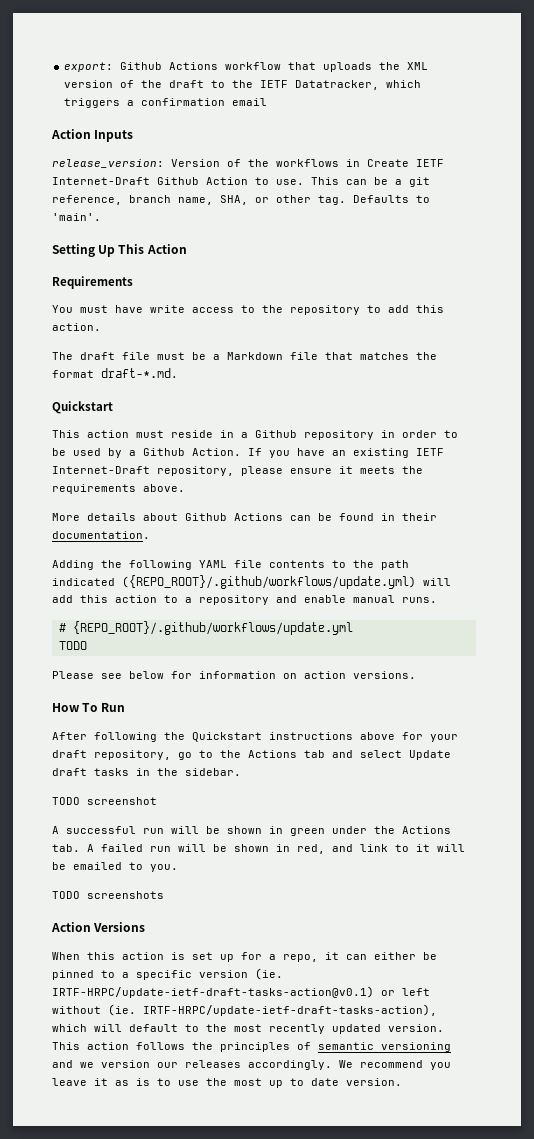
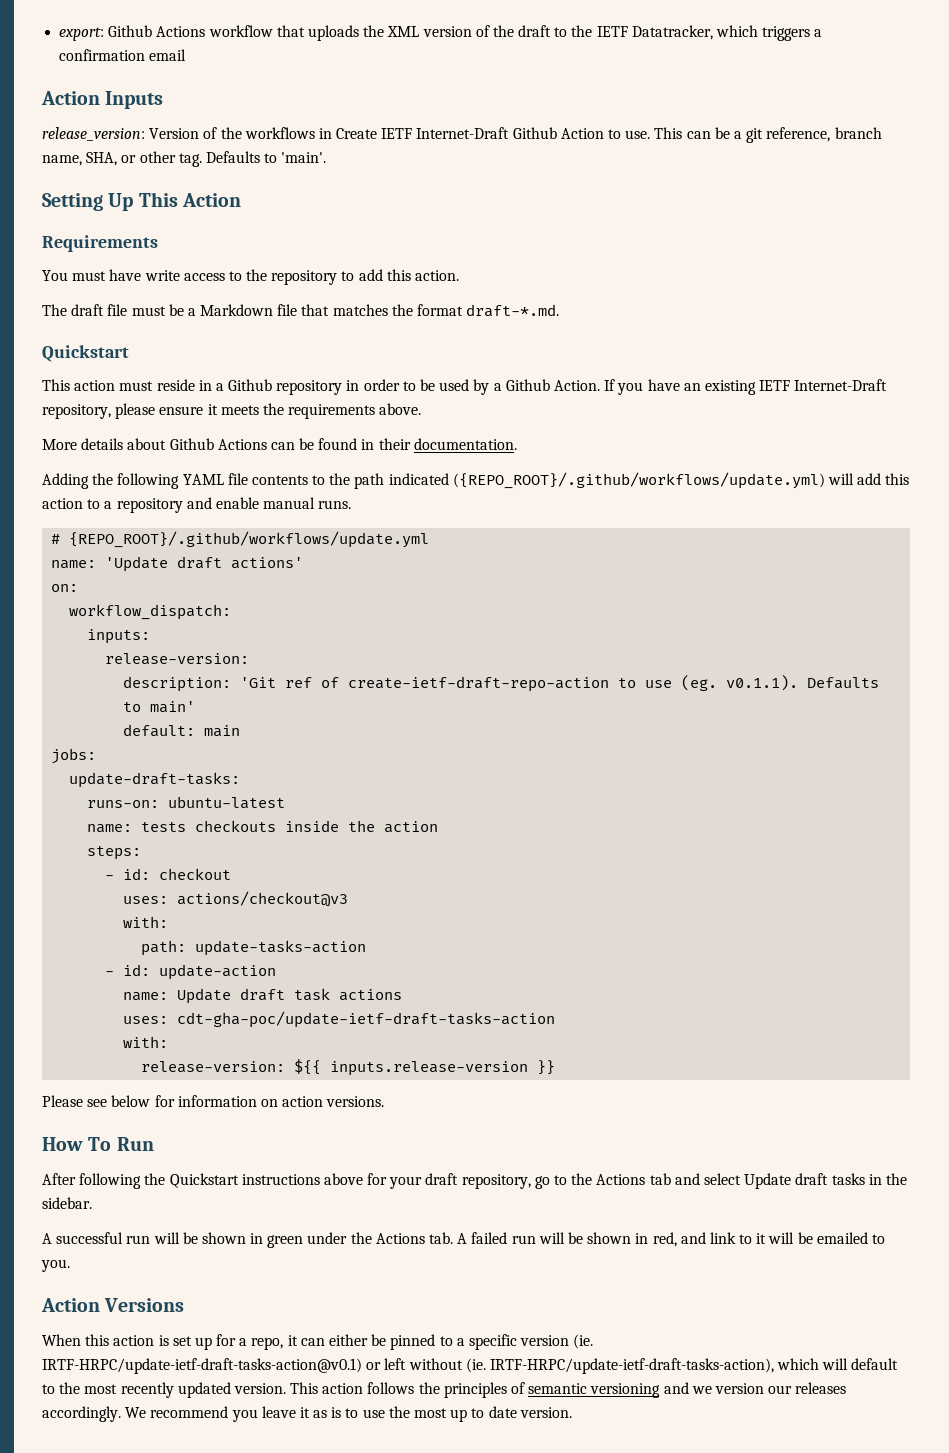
[58,641,87,650] TODO -> [51,556,304,572] [51,584,79,592] [69,604,232,620] [87,629,151,644] [105,653,250,665] [123,675,880,692] [123,701,196,713] [123,724,241,737] [51,748,97,764] [69,772,241,788] [87,796,286,809] [87,820,439,833] [87,846,142,860] [105,868,232,880] [123,891,349,907] [123,916,169,928] [141,940,367,956] [105,964,277,980] [123,988,403,1004] [123,1011,556,1028] [123,1036,169,1048] [141,1059,556,1076] name: 'Update draft actions' // on: // workflow_dispatch: // inputs: // release-version: // description: 'Git ref of create-ietf-draft-repo-action to use (eg. v0.1.1). Defaults to main' // default: main // jobs: // update-draft-tasks: // runs-on: ubuntu-latest // name: tests checkouts inside the action // steps: // - id: checkout // uses: actions/checkout@v3 // with: // path: update-tasks-action // - id: update-action // name: Update draft task actions // uses: cdt-gha-poc/update-ietf-draft-tasks-action // with: // release-version: ${{ inputs.release-version }}
[52,797,157,805] // TODO screenshot -> (92, 1203) none
[52,891,164,899] // TODO screenshots -> (70, 1265) none

